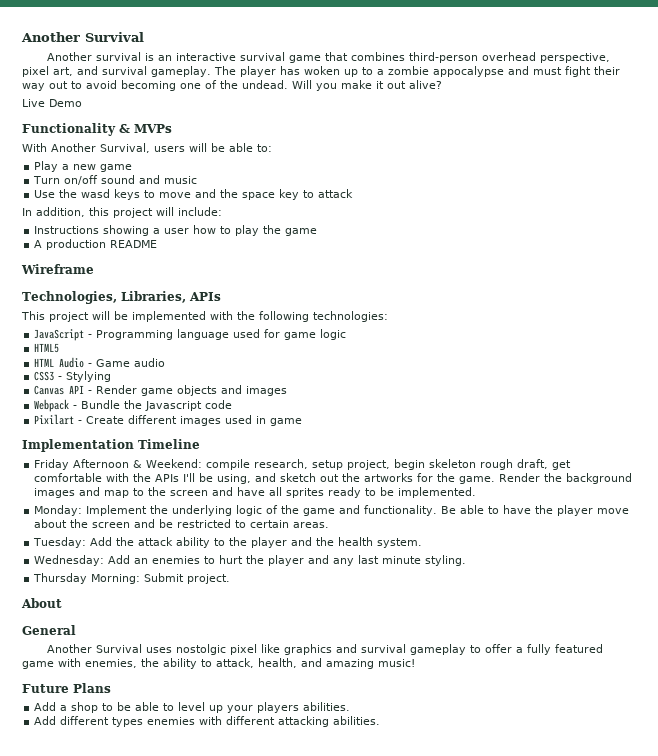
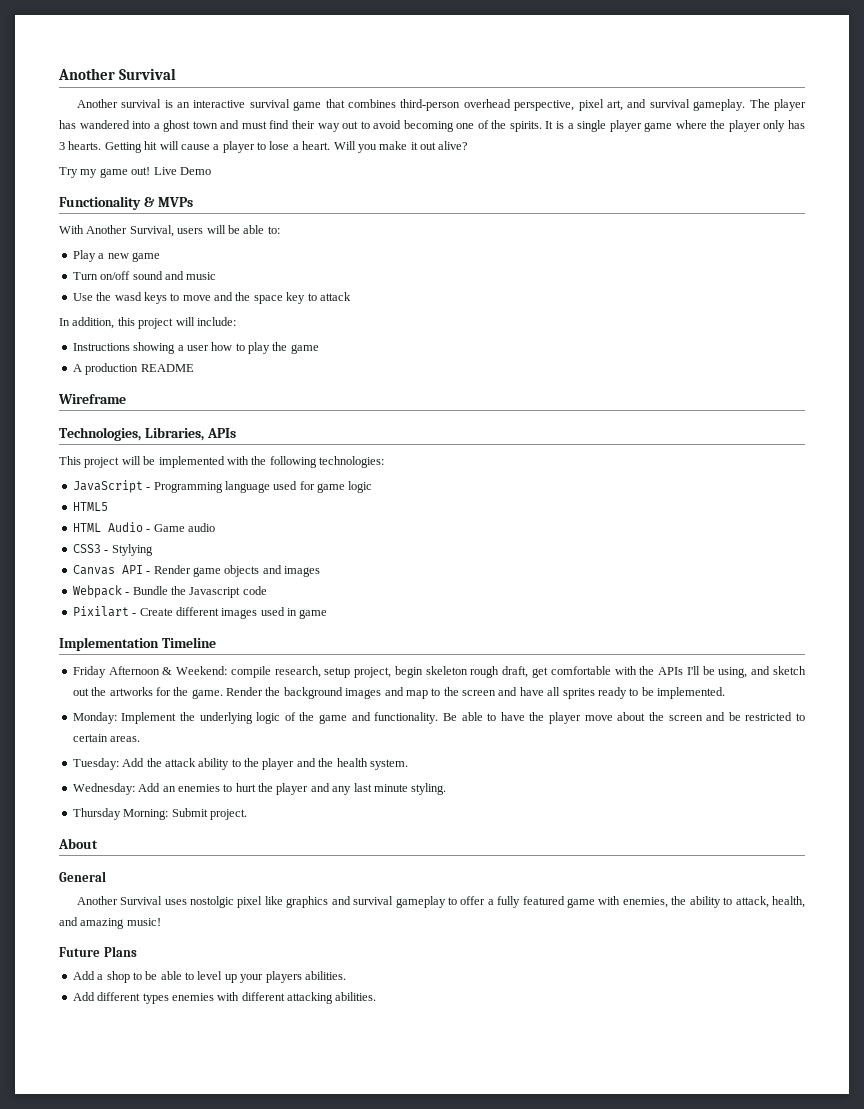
[303,66,504,77] woken up to a zombie appocalypse -> [79,120,218,132] wandered into a ghost town
[564,66,591,77] fight -> [269,120,290,129] find
[242,80,288,89] undead. -> [509,120,806,132] [59,141,331,153] spirits. It is a single player game where the player only has 3 hearts. Getting hit will cause a player to lose a heart.
(442, 84) none -> [59,167,151,178] Try my game out!

